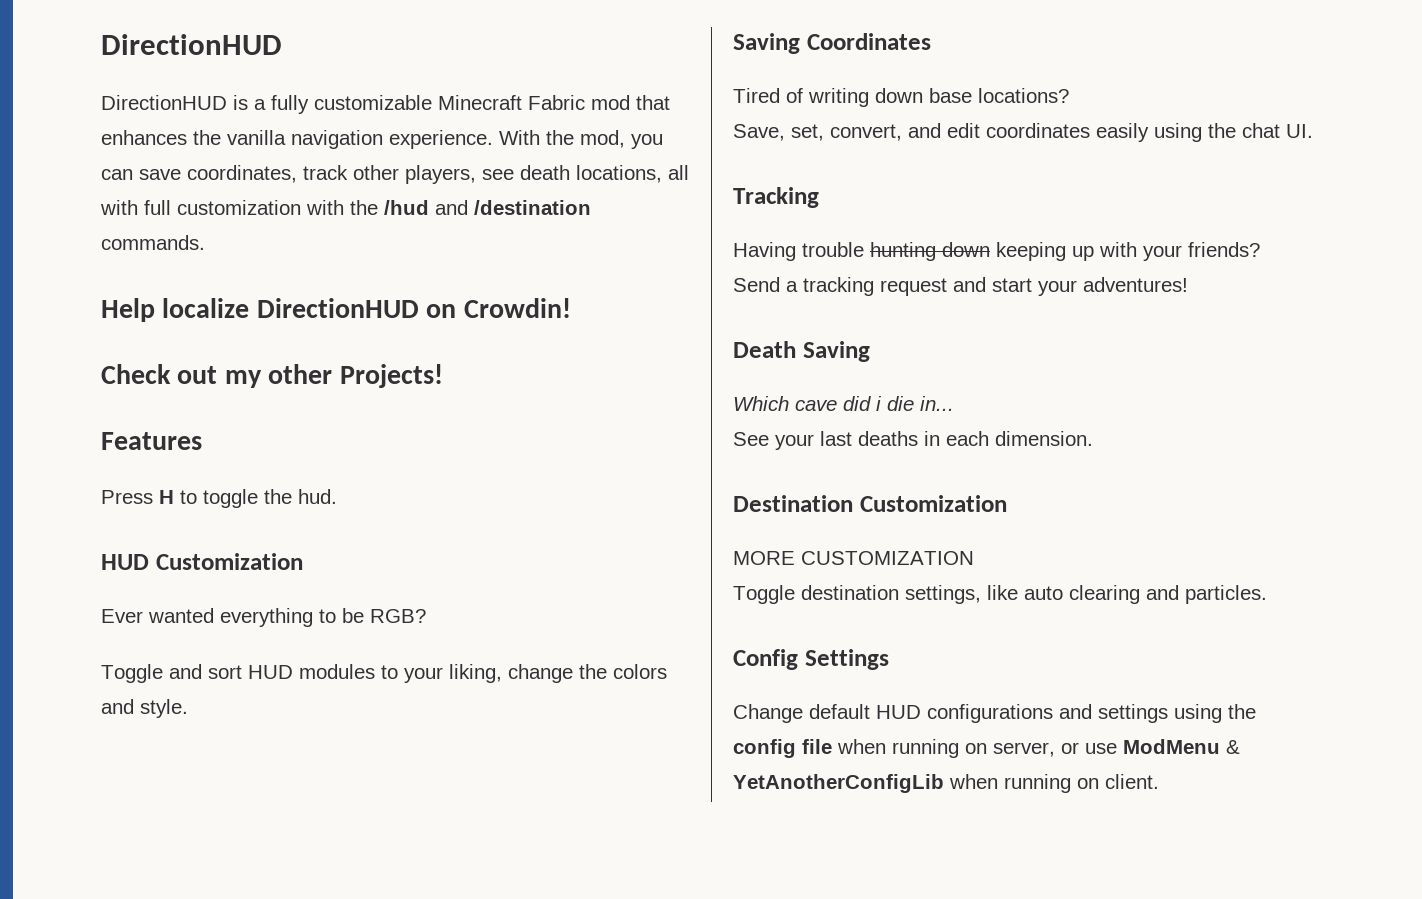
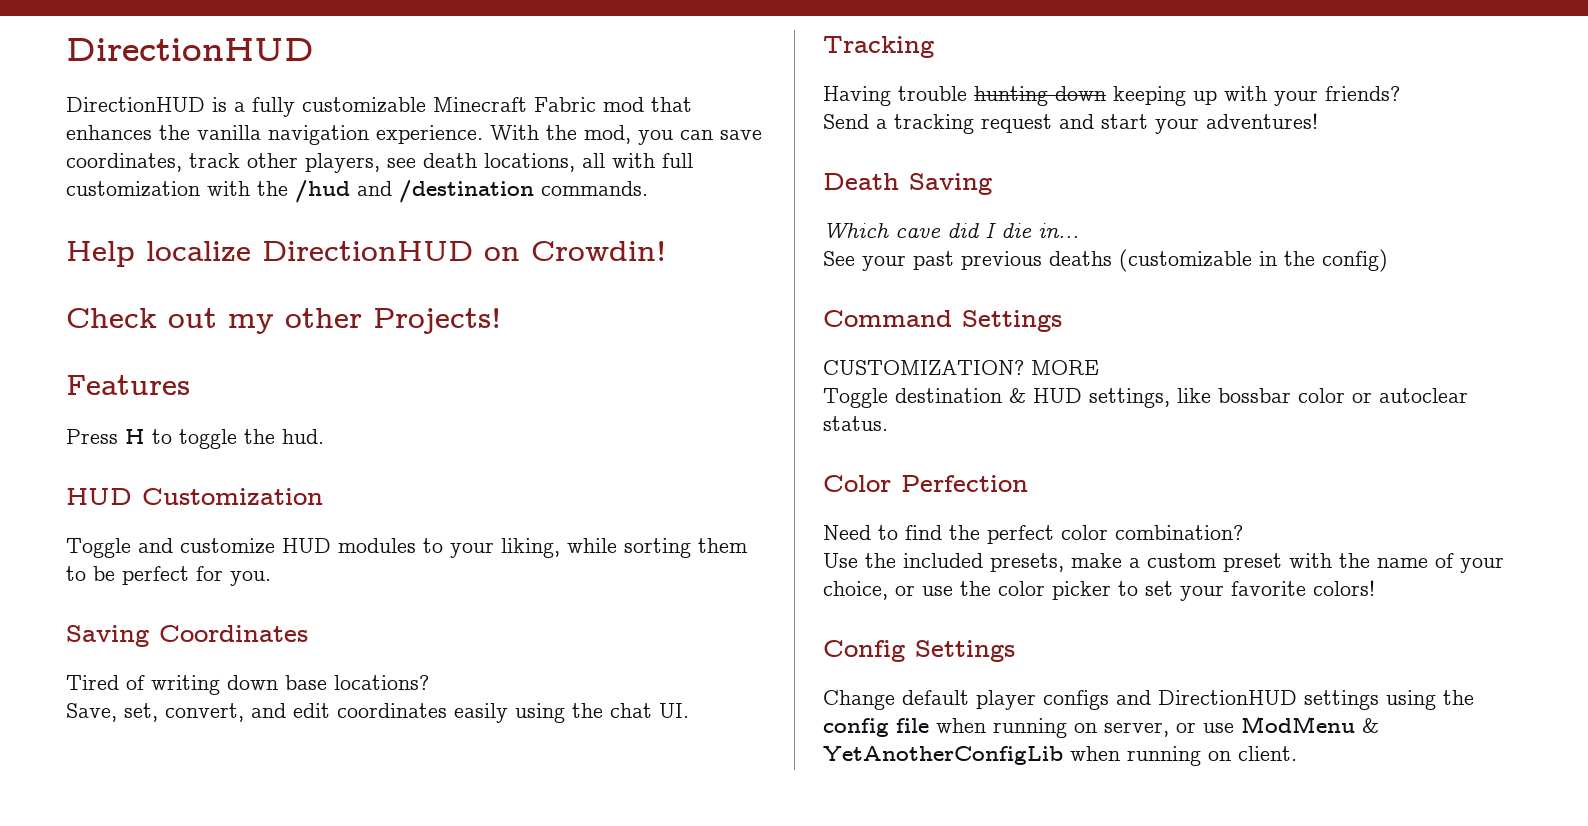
[101,608,426,627] // Ever wanted everything to be RGB? -> (323, 496) none
[208,665,242,679] sort -> [180,538,275,554] customize
[508,664,667,683] [101,699,188,718] change the colors and style. -> [567,538,748,558] [66,566,271,586] while sorting them to be perfect for you.
[876,396,882,411] i -> [985,223,996,238] I
[820,431,1093,446] [733,495,1007,512] last deaths in each dimension. // Destination Customization // -> [913,249,1388,272] [823,310,1062,332] [823,360,1024,375] past previous deaths (customizable in the config) // Command Settings // CUSTOMIZATION?
[801,551,974,565] CUSTOMIZATION -> (1099, 367) none
[905,585,1267,604] settings, like auto clearing and particles. -> [1009,388,1468,408] [823,416,888,431] [823,475,1028,492] [823,525,1243,544] [823,553,1504,573] [823,580,1375,601] & HUD settings, like bossbar color or autoclear status. // Color Perfection // Need to find the perfect color combination? // Use the included presets, make a custom preset with the name of your choice, or use the color picker to set your favorite colors!
[876,704,1092,723] HUD configurations and -> [976,690,1297,710] player configs and DirectionHUD

